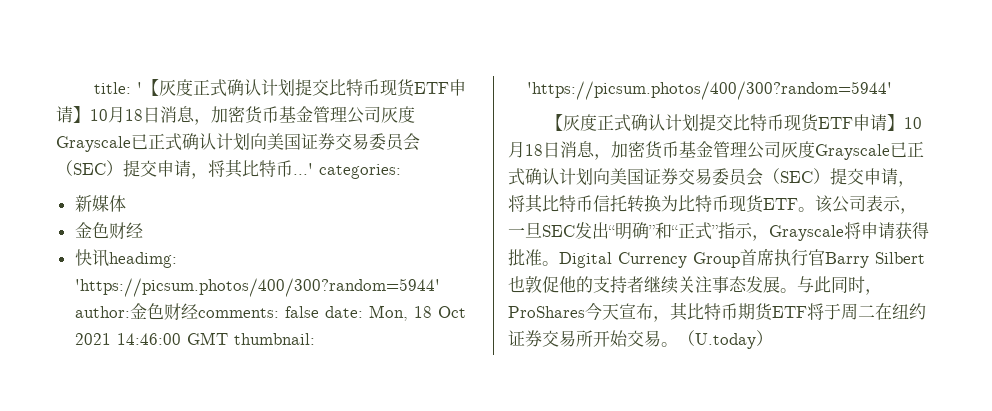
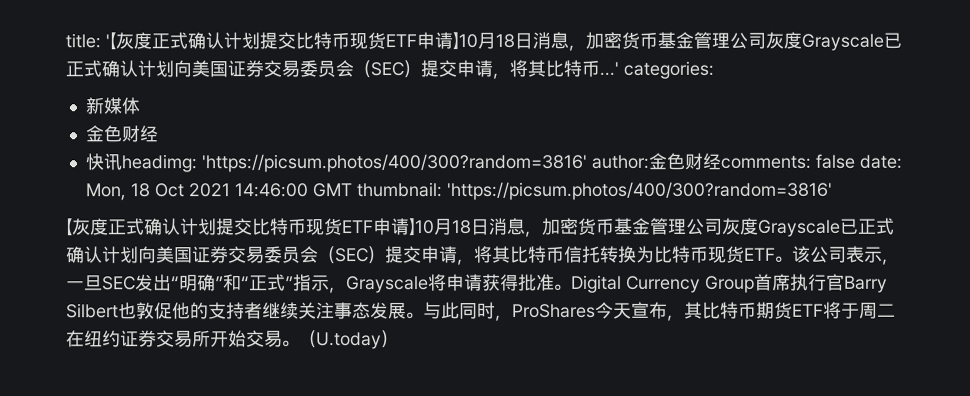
[74,278,440,297] 'https://picsum.photos/400/300?random=5944' -> [200,153,587,173] 'https://picsum.photos/400/300?random=3816'
[526,81,892,100] 'https://picsum.photos/400/300?random=5944' -> [445,181,833,201] 'https://picsum.photos/400/300?random=3816'

